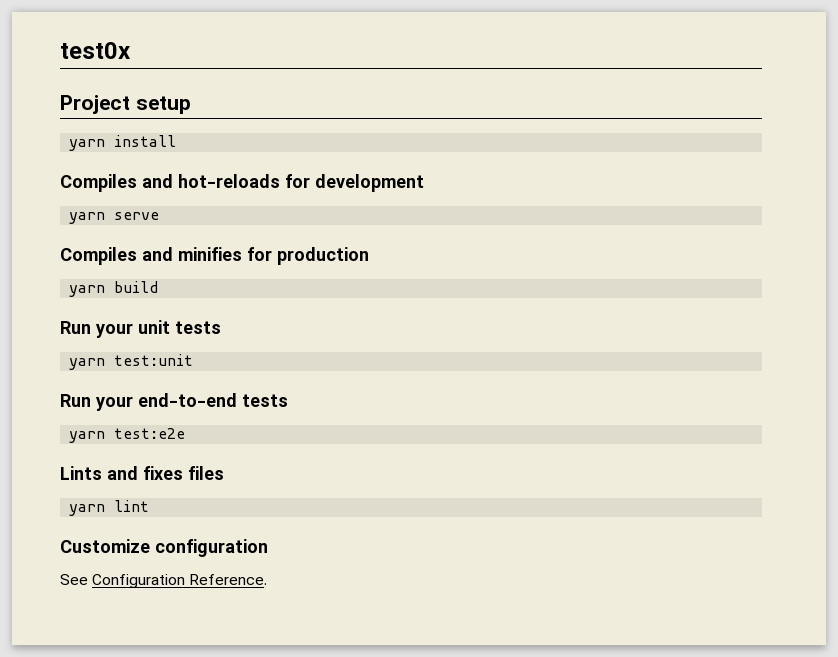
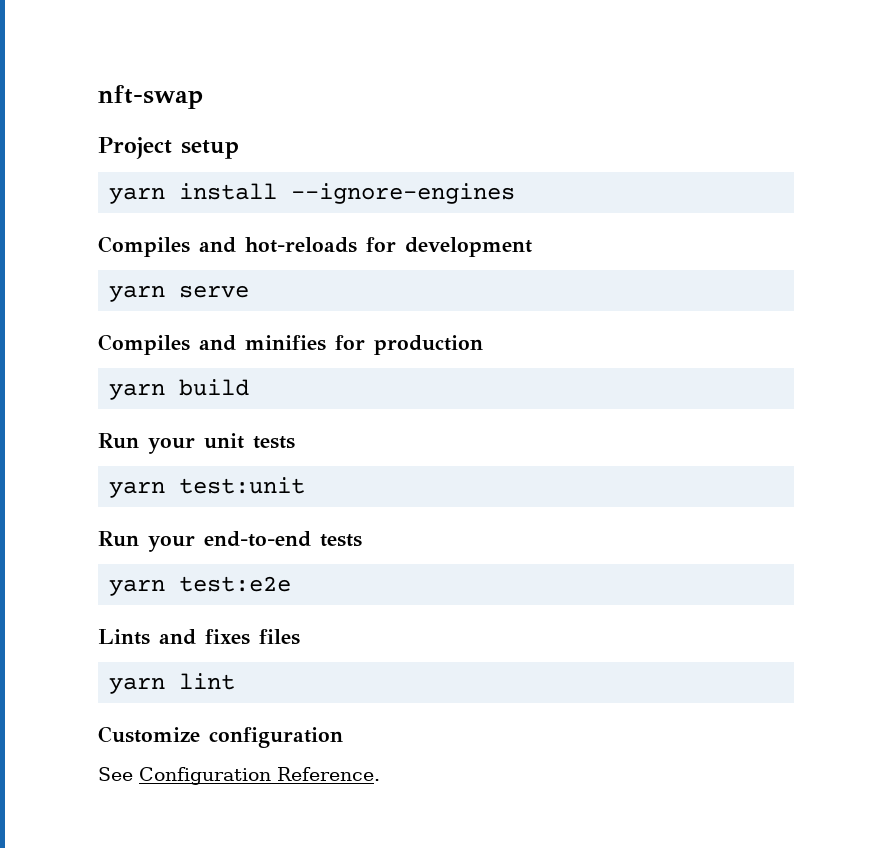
[60,42,131,59] test0x -> [98,85,203,109] nft-swap
(177, 141) none -> [291,183,516,204] --ignore-engines

